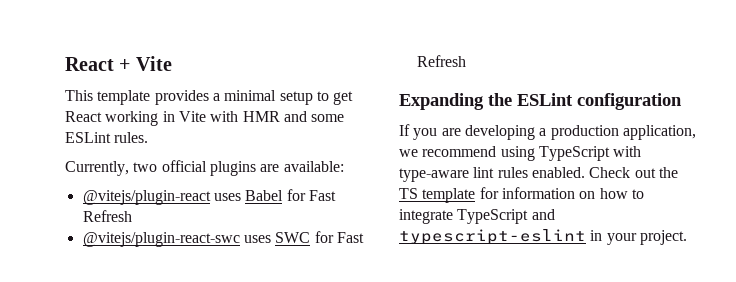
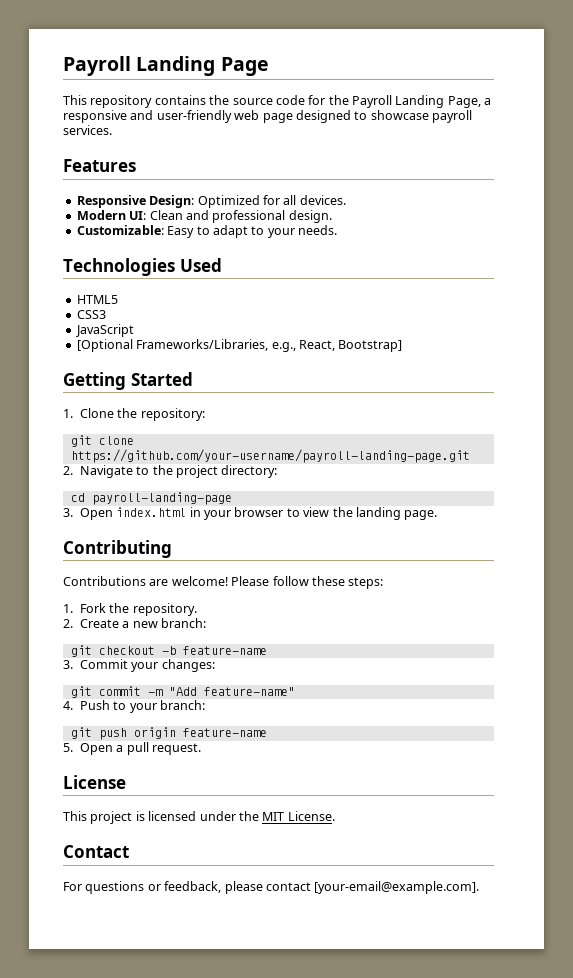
[65,56,172,71] [65,90,354,105] [65,111,345,126] [65,132,149,143] [65,160,344,176] [82,189,336,205] [82,210,132,222] [82,231,364,247] [416,55,466,67] [399,93,682,110] [399,124,696,140] [399,146,642,161] [399,167,678,182] [399,187,644,203] [399,209,555,224] [399,229,687,245] React + Vite // This template provides a minimal setup to get React working in Vite with HMR and some ESLint rules. // Currently, two official plugins are available: // @vitejs/plugin-react uses Babel for Fast Refresh // @vitejs/plugin-react-swc uses SWC for Fast Refresh // Expanding the ESLint configuration // If you are developing a production application, we recommend using TypeScript with type-aware lint rules enabled. Check out the TS template for information on how to integrate TypeScript and typescript-eslint in your project. -> [63,56,269,76] [63,95,492,108] [63,110,472,123] [63,125,112,135] [63,159,136,172] [76,195,346,208] [76,210,332,223] [76,225,337,238] [63,258,222,276] [76,295,118,304] [76,310,106,319] [75,324,134,337] [76,339,403,352] [63,372,193,390] [63,408,205,421] [70,435,134,447] [70,449,470,463] [63,465,278,478] [70,492,232,505] [63,507,438,520] [63,540,172,558] [63,576,384,589] [63,603,197,616] [63,618,207,628] [70,645,267,657] [63,659,215,672] [70,686,295,698] [63,700,206,713] [70,727,267,740] [63,742,202,755] [63,775,126,789] [63,811,335,824] [63,845,129,858] [63,881,480,894] Payroll Landing Page // This repository contains the source code for the Payroll Landing Page, a responsive and user-friendly web page designed to showcase payroll services. // Features // Responsive Design: Optimized for all devices. // Modern UI: Clean and professional design. // Customizable: Easy to adapt to your needs. // Technologies Used // HTML5 // CSS3 // JavaScript // [Optional Frameworks/Libraries, e.g., React, Bootstrap] // Getting Started // 1. Clone the repository: // git clone https://github.com/your-username/payroll-landing-page.git // 2. Navigate to the project directory: // cd payroll-landing-page // 3. Open index.html in your browser to view the landing page. // Contributing // Contributions are welcome! Please follow these steps: // 1. Fork the repository. // 2. Create a new branch: // git checkout -b feature-name // 3. Commit your changes: // git commit -m "Add feature-name" // 4. Push to your branch: // git push origin feature-name // 5. Open a pull request. // License // This project is licensed under the MIT License. // Contact // For questions or feedback, please contact [your-email@example.com].

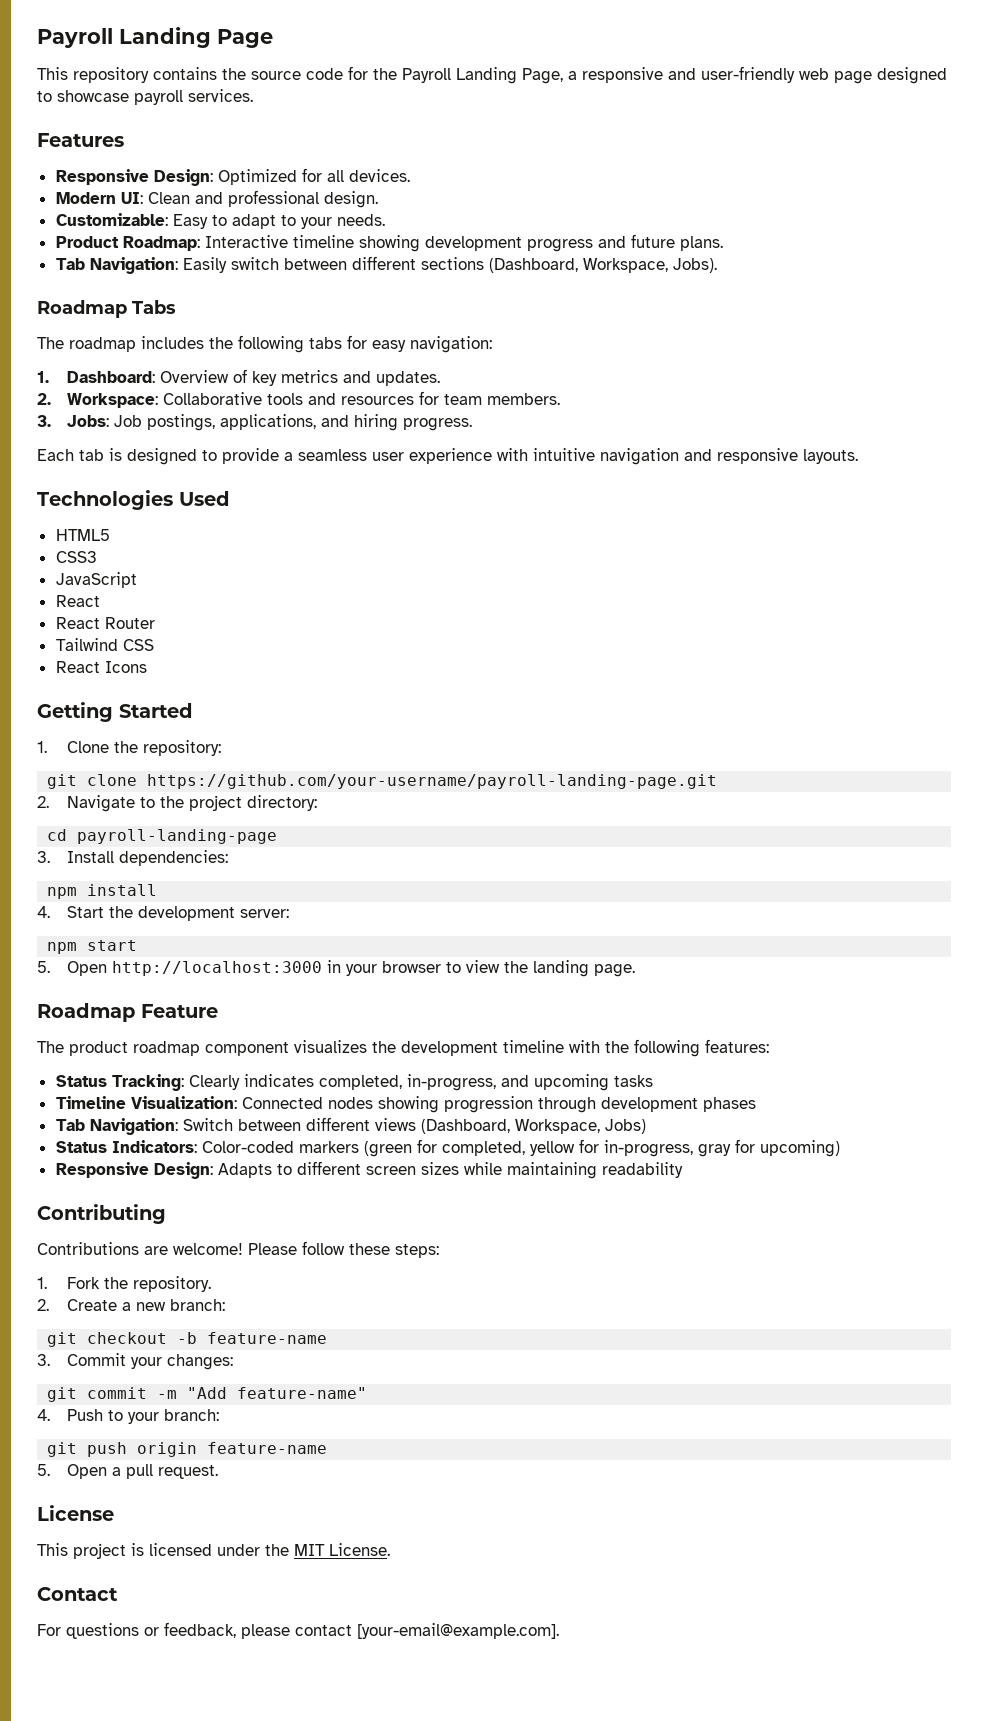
(337, 230) none -> [55,234,723,252] [55,256,717,274] [37,300,176,318] [37,335,492,353] [37,369,440,386] [37,391,560,408] [37,414,472,431] [37,448,858,465] // Product Roadmap: Interactive timeline showing development progress and future plans. // Tab Navigation: Easily switch between different sections (Dashboard, Workspace, Jobs). // Roadmap Tabs // The roadmap includes the following tabs for easy navigation: // 1. Dashboard: Overview of key metrics and updates. // 2. Workspace: Collaborative tools and resources for team members. // 3. Jobs: Job postings, applications, and hiring progress. // Each tab is designed to provide a seamless user experience with intuitive navigation and responsive layouts.
[76,339,403,352] [Optional Frameworks/Libraries, e.g., React, Bootstrap] -> [55,595,100,607] [55,617,155,629] [55,638,154,651] [55,661,147,673] React // React Router // Tailwind CSS // React Icons
[79,507,187,520] Open index.html -> [66,850,228,866] [47,884,158,899] [37,906,289,921] [47,940,138,954] [37,961,322,976] Install dependencies: // npm install // 4. Start the development server: // npm start // 5. Open http://localhost:3000
(438, 515) none -> [37,1003,218,1022] [37,1039,769,1057] [55,1074,653,1091] [55,1096,756,1113] [55,1117,646,1135] [55,1139,840,1157] [55,1161,683,1179] // Roadmap Feature // The product roadmap component visualizes the development timeline with the following features: // Status Tracking: Clearly indicates completed, in-progress, and upcoming tasks // Timeline Visualization: Connected nodes showing progression through development phases // Tab Navigation: Switch between different views (Dashboard, Workspace, Jobs) // Status Indicators: Color-coded markers (green for completed, yellow for in-progress, gray for upcoming) // Responsive Design: Adapts to different screen sizes while maintaining readability

